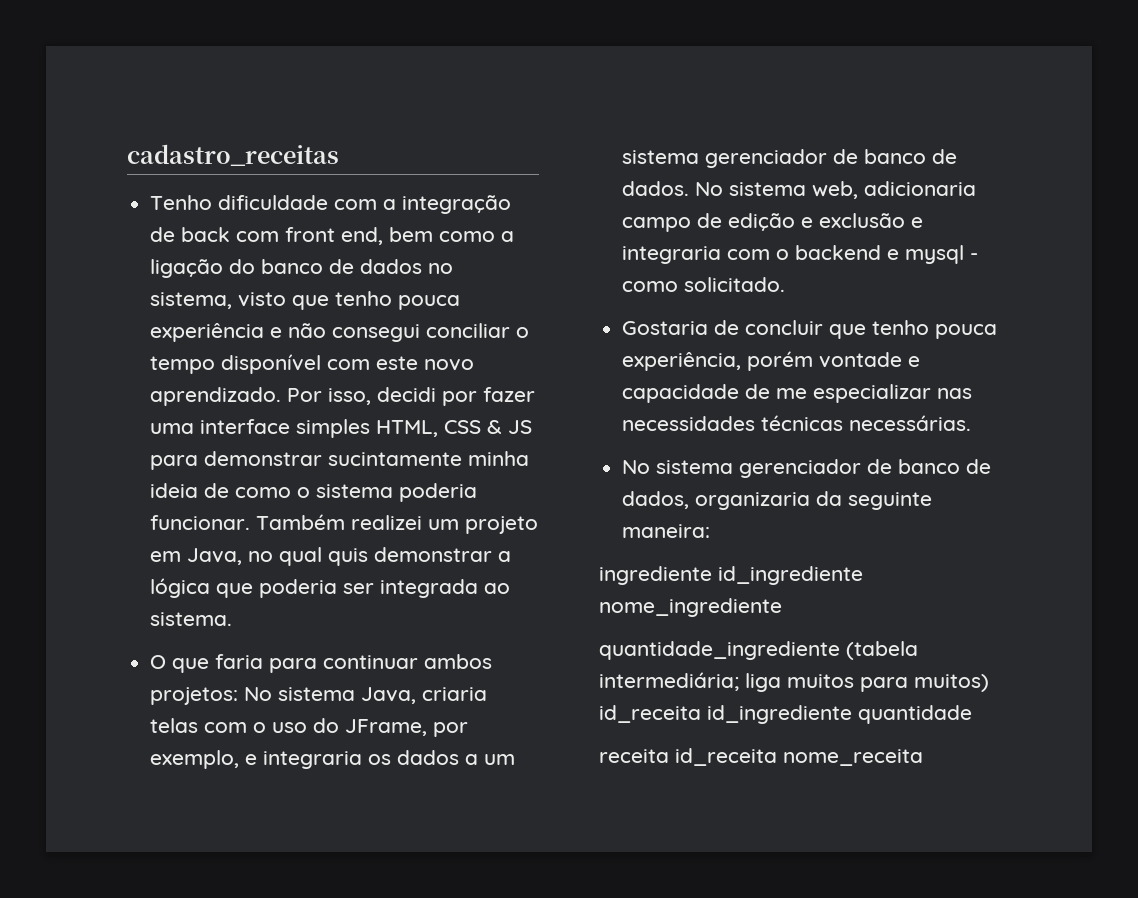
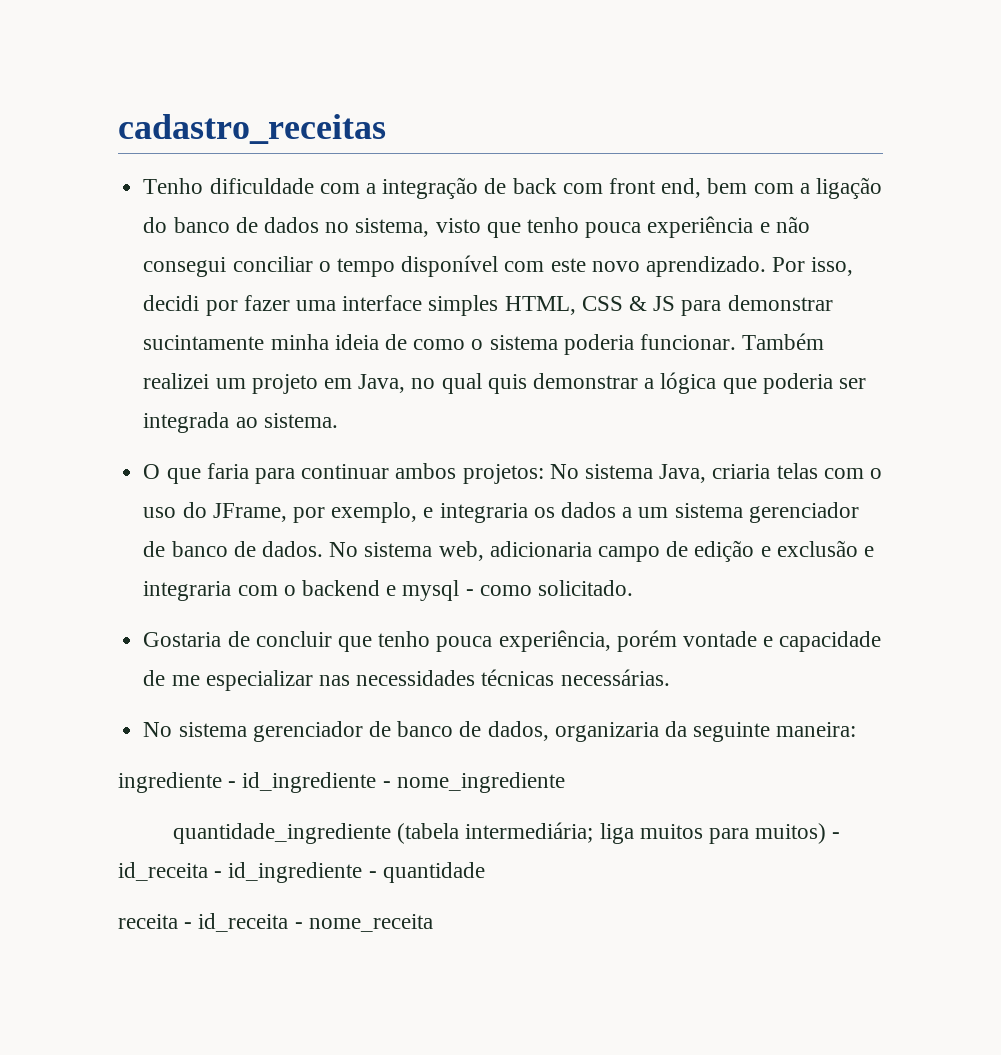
[439,231,496,242] como -> [753,183,794,194] com
[718,566,863,585] id_ingrediente -> [228,772,391,793] - id_ingrediente -
[599,705,852,724] id_receita id_ingrediente -> [832,832,841,839] [118,862,377,883] - id_receita - id_ingrediente -
[675,748,777,766] id_receita -> [184,913,303,932] - id_receita -

